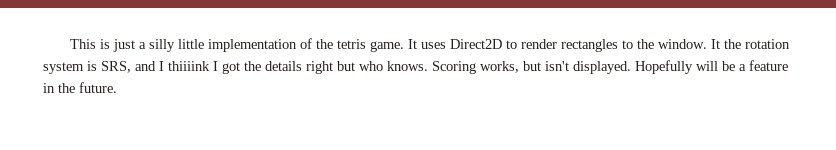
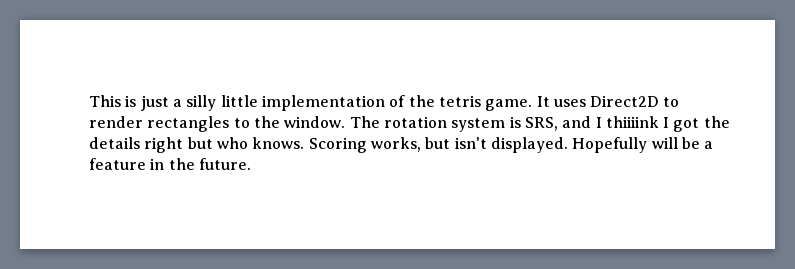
[711,39,742,49] It the -> [349,116,380,128] The

